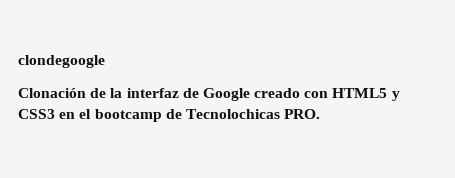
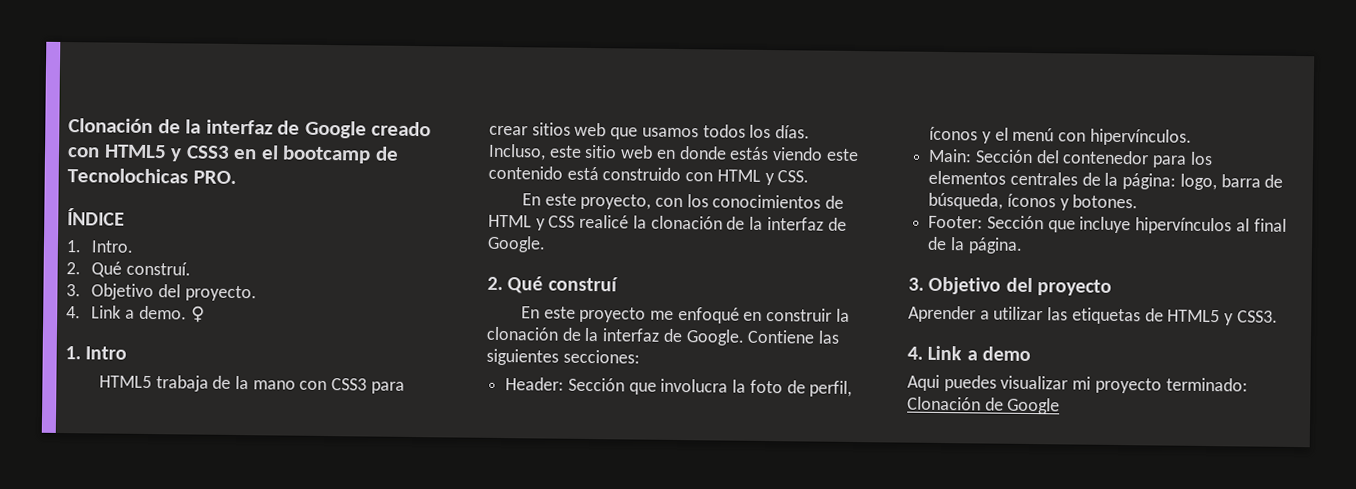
[18,55,105,68] clondegoogle // -> (68, 126) none
(321, 114) none -> [67,208,125,226] [66,240,135,253] [66,261,192,278] [66,283,257,302] [66,305,205,323] [65,346,128,360] [98,375,405,394] [489,122,811,140] [488,143,859,162] [488,165,810,186] [521,193,845,210] [488,214,847,231] [487,235,546,253] [487,276,618,294] [520,306,850,324] [486,326,841,346] [486,348,640,366] [505,377,853,397] [929,126,1192,146] [928,148,1213,168] [928,170,1284,191] [928,192,1139,211] [928,215,1287,235] [927,236,1023,254] [908,276,1112,296] [908,305,1278,326] [907,345,1031,362] [907,374,1248,394] [907,396,1061,415] // ÍNDICE // 1. Intro. // 2. Qué construí. // 3. Objetivo del proyecto. // 4. Link a demo. ♀ // 1. Intro // HTML5 trabaja de la mano con CSS3 para crear sitios web que usamos todos los días. Incluso, este sitio web en donde estás viendo este contenido está construido con HTML y CSS. // En este proyecto, con los conocimientos de HTML y CSS realicé la clonación de la interfaz de Google. // 2. Qué construí // En este proyecto me enfoqué en construir la clonación de la interfaz de Google. Contiene las siguientes secciones: // Header: Sección que involucra la foto de perfil, íconos y el menú con hipervínculos. // Main: Sección del contenedor para los elementos centrales de la página: logo, barra de búsqueda, íconos y botones. // Footer: Sección que incluye hipervínculos al final de la página. // 3. Objetivo del proyecto // Aprender a utilizar las etiquetas de HTML5 y CSS3. // 4. Link a demo // Aqui puedes visualizar mi proyecto terminado: Clonación de Google

